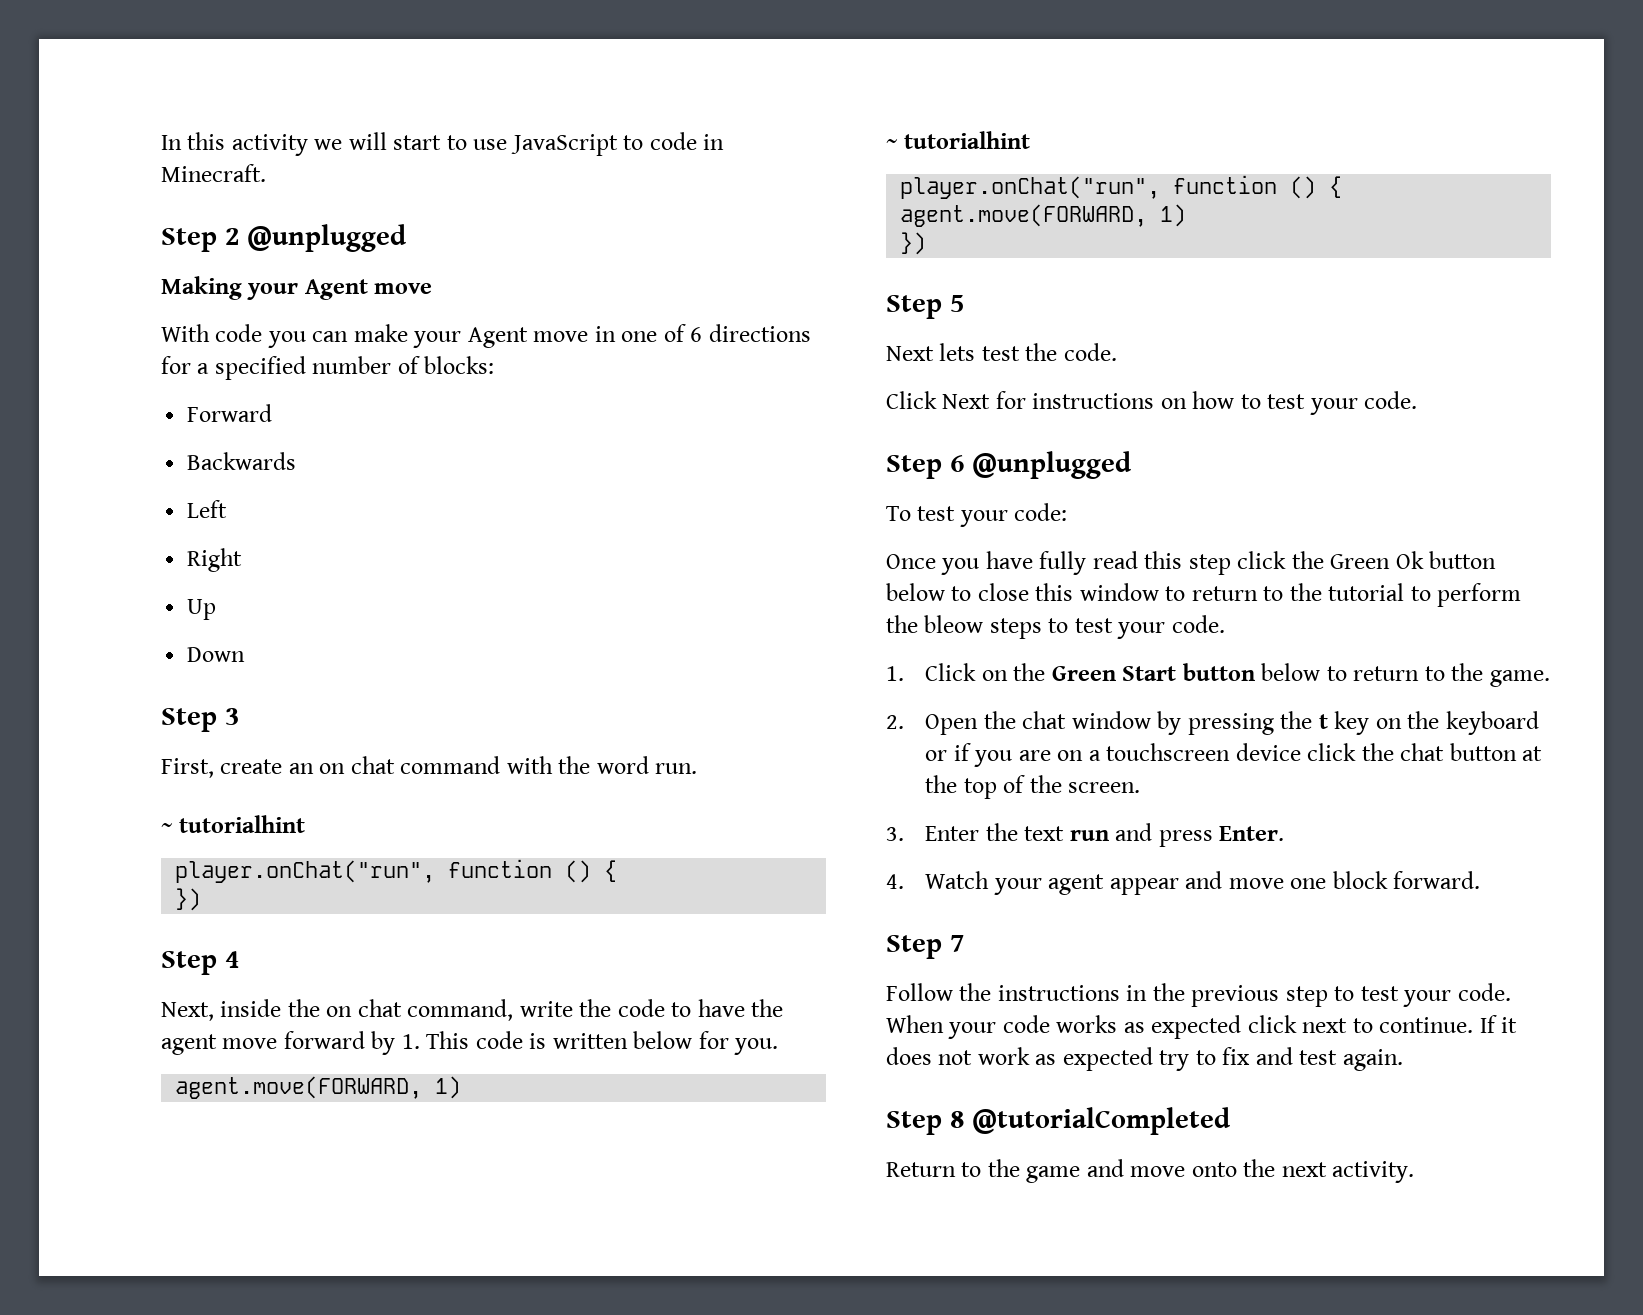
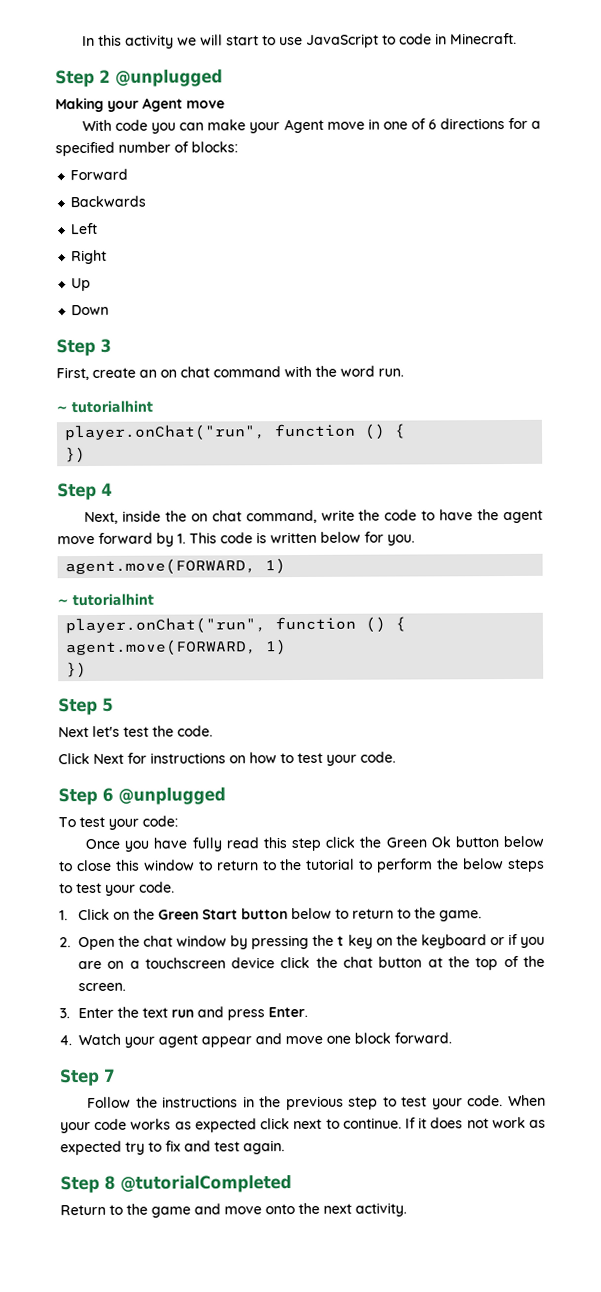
[939,343,976,361] lets -> [92,725,120,737] let's
[924,615,984,633] bleow -> [463,858,505,870] below

